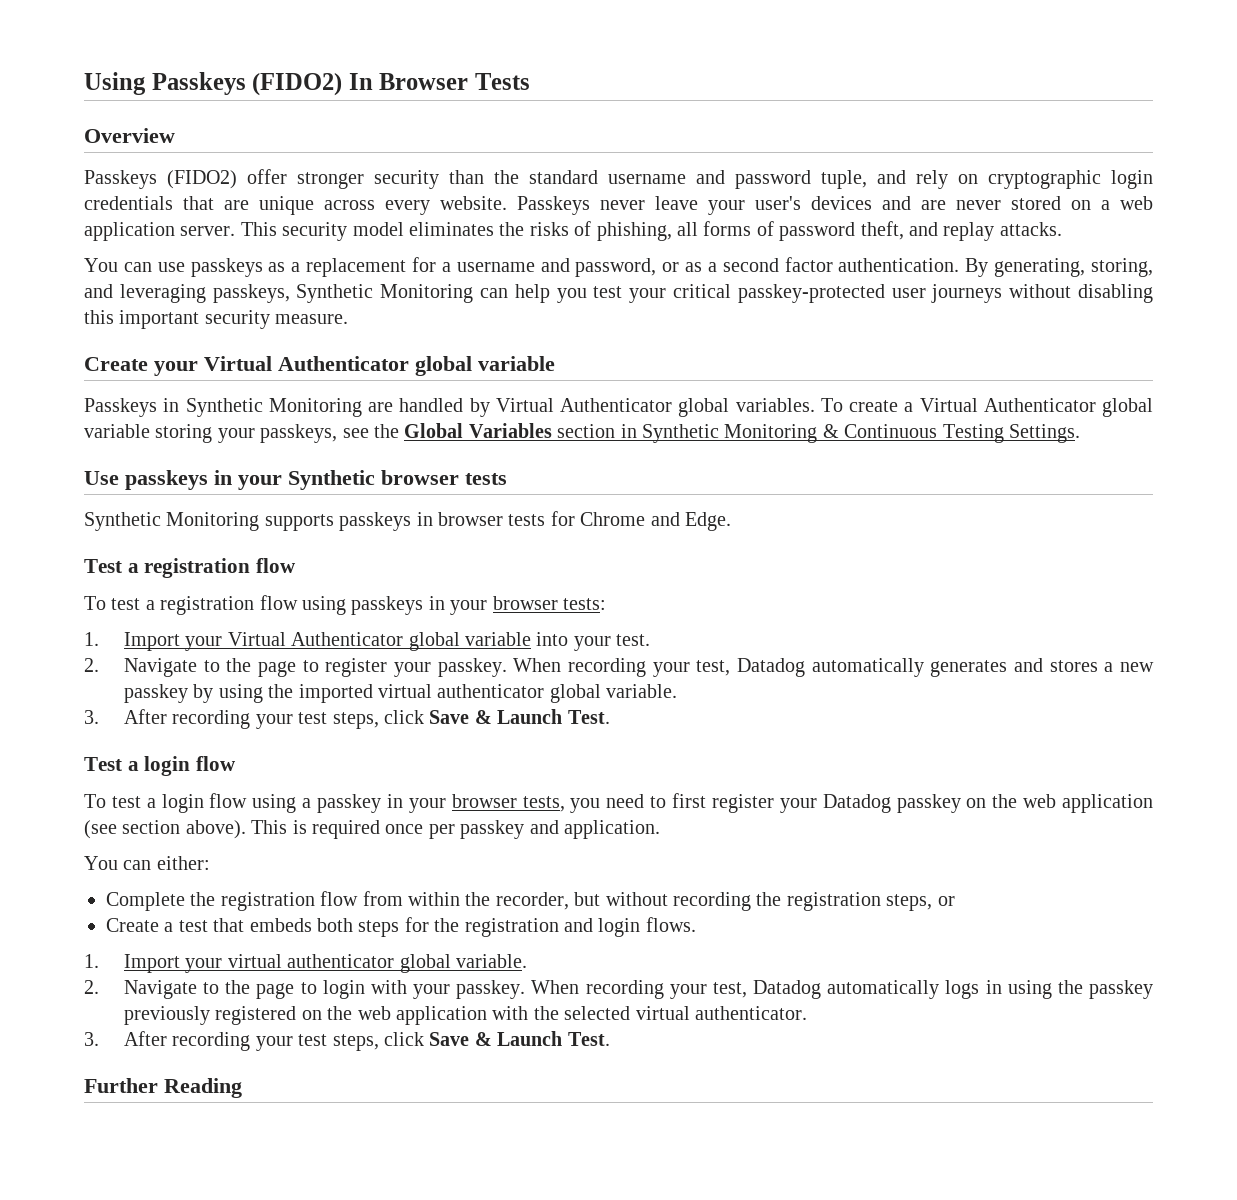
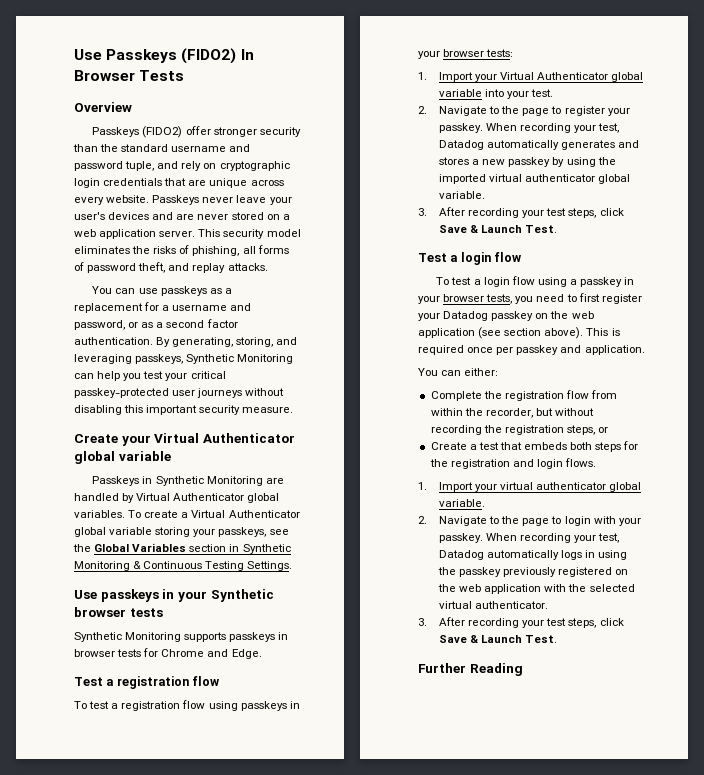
[84,72,146,95] Using -> [74,49,102,60] Use

